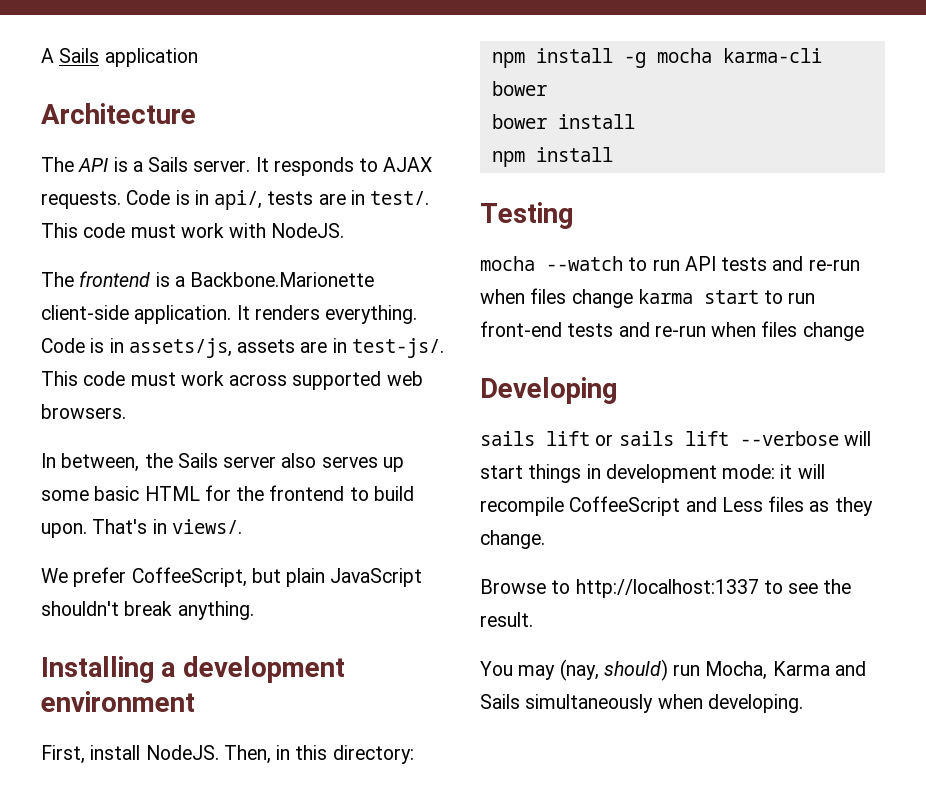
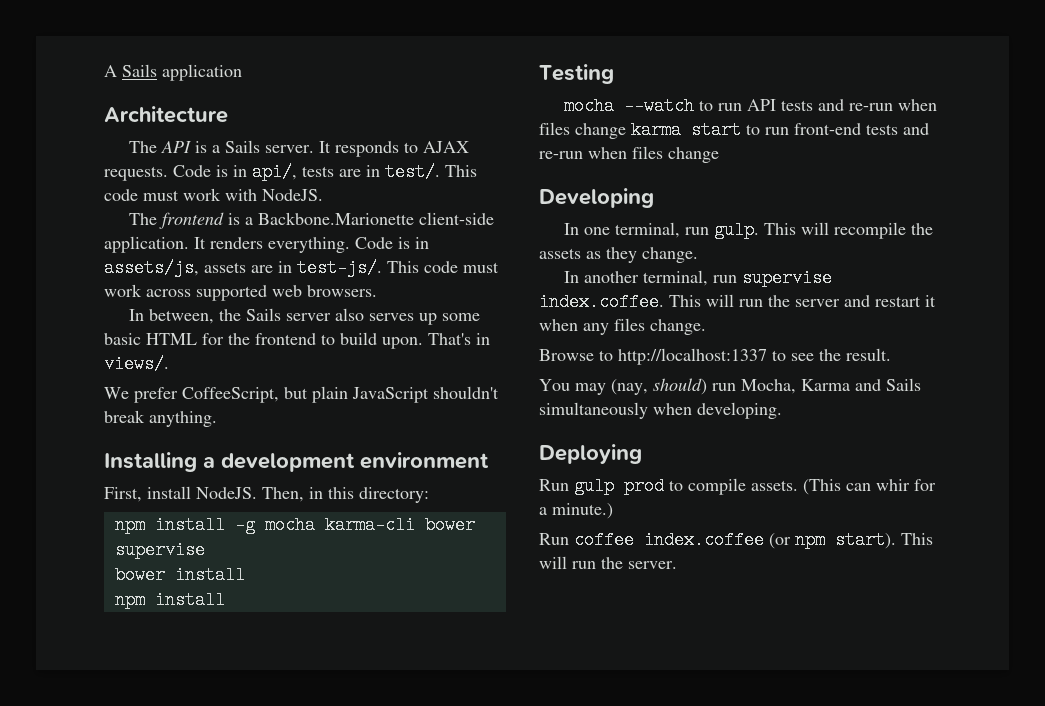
(547, 88) none -> [114,541,205,559] supervise
[480,431,871,446] [480,464,825,483] [480,496,873,516] sails lift or sails lift --verbose will start things in development mode: it will recompile CoffeeScript and Less files as they -> [563,221,933,239] [539,247,698,263] [563,269,832,287] [539,293,936,311] [539,318,645,335] In one terminal, run gulp. This will recompile the assets as they change. // In another terminal, run supervise index.coffee. This will run the server and restart it when any files
(803, 703) none -> [539,444,642,464] [539,477,936,495] [539,503,613,519] [539,531,933,549] [539,556,677,569] // Deploying // Run gulp prod to compile assets. (This can whir for a minute.) // Run coffee index.coffee (or npm start). This will run the server.

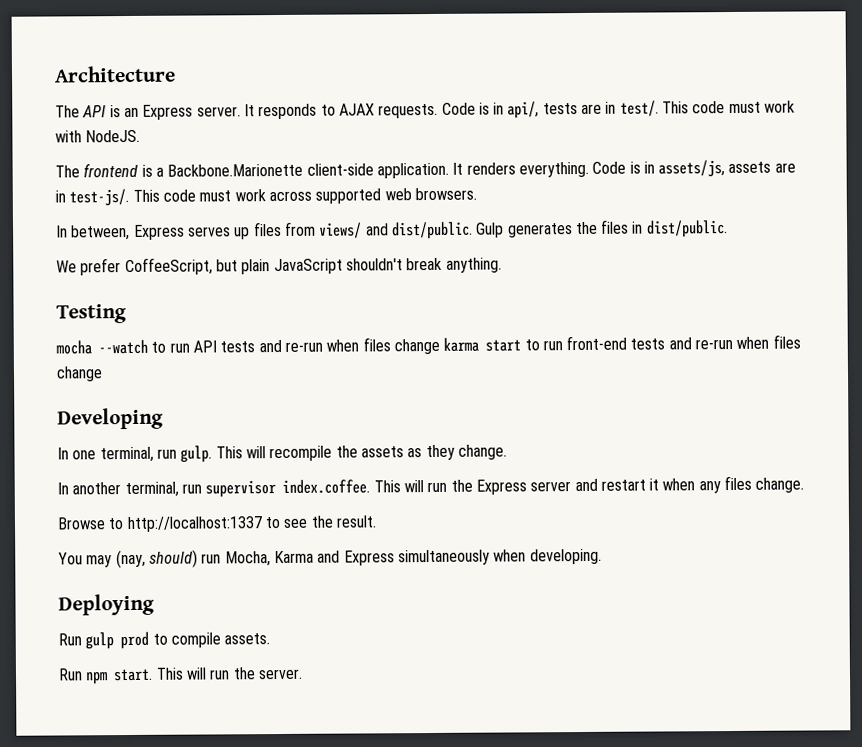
[104,64,242,81] A Sails application // -> (54, 74) none
[211,140,260,153] a Sails -> [123,104,194,120] an Express
[218,308,480,325] [104,332,490,349] [104,355,169,373] the Sails server also serves up some basic HTML for the frontend to build upon. That's in views/. -> [133,219,728,240] Express serves up files from views/ and dist/public. Gulp generates the files in dist/public.
[104,452,489,472] [104,486,429,503] [114,516,475,534] [114,541,205,559] [114,566,245,584] [114,591,225,609] // Installing a development environment // First, install NodeJS. Then, in this directory: // npm install -g mocha karma-cli bower supervise // bower install // npm install -> (502, 265) none
[741,269,832,287] supervise -> [205,480,277,498] supervisor
(790, 301) none -> [475,479,527,495] Express
[886,378,921,391] Sails -> [343,550,395,566] Express
[803,479,936,495] [539,503,613,519] [539,531,896,549] (This can whir for a minute.) // Run coffee index.coffee (or npm start). -> [58,668,154,685] // Run npm start.

